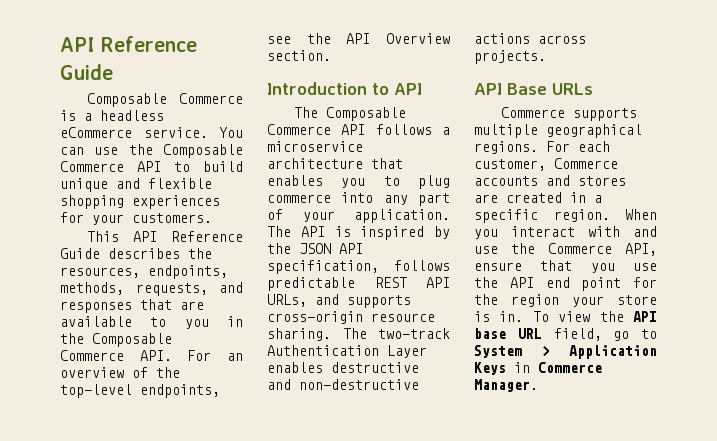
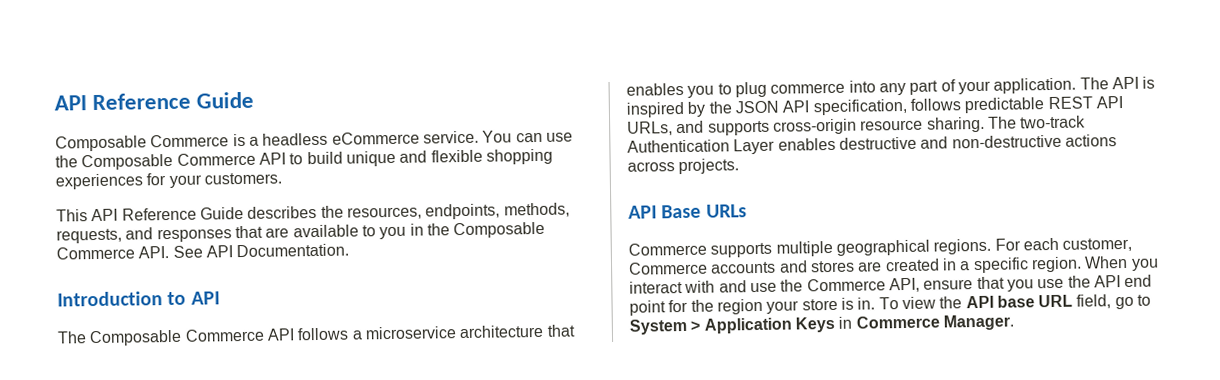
[187,350,243,361] [60,367,180,378] [60,384,220,398] [267,33,450,44] [267,50,331,61] For an overview of the top-level endpoints, see the API Overview section. -> [172,243,350,258] See API Documentation.

